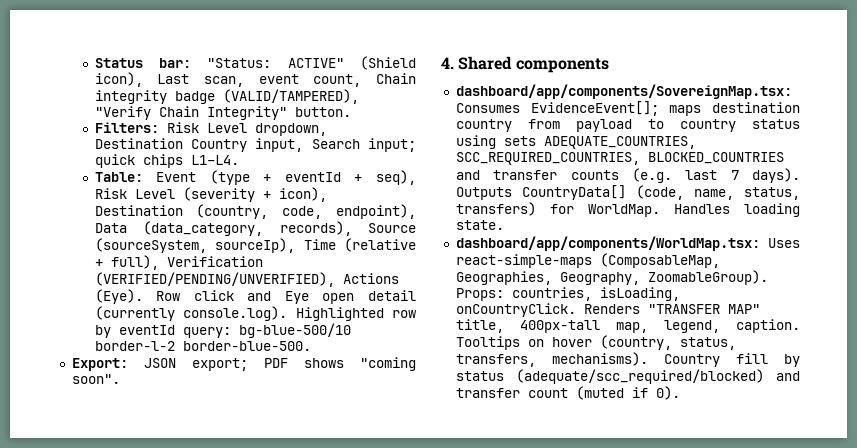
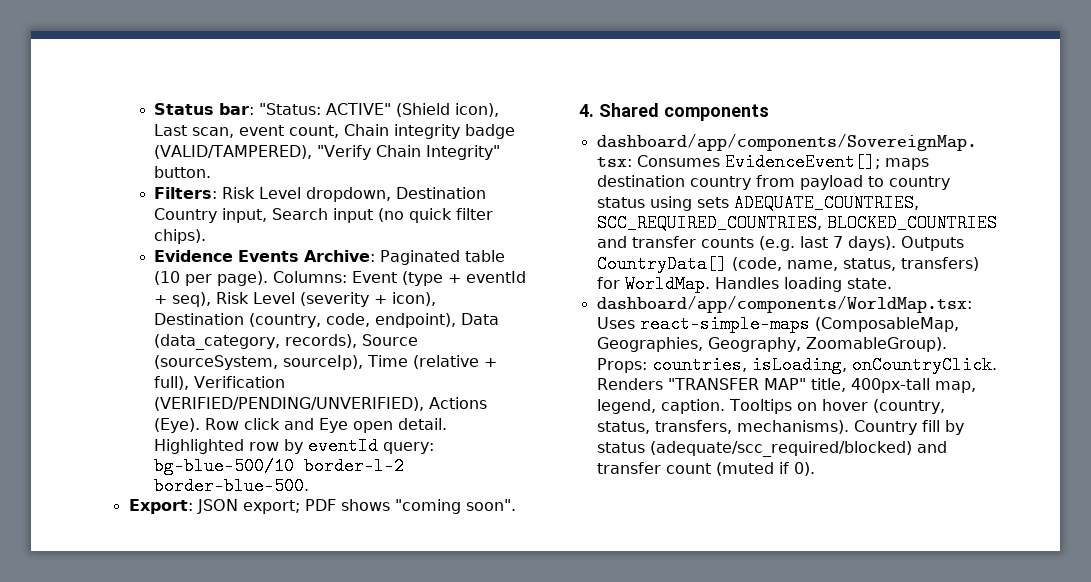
[368,138,416,152] [94,154,239,168] [94,172,143,182] input; quick chips L1–L4. // Table: -> [333,208,494,223] [154,229,207,244] [154,250,506,265] [154,271,348,286] input (no quick filter chips). // Evidence Events Archive: Paginated table (10 per page). Columns:
[368,290,416,301] [94,306,288,321] detail (currently console.log). -> [398,418,448,430] detail.

